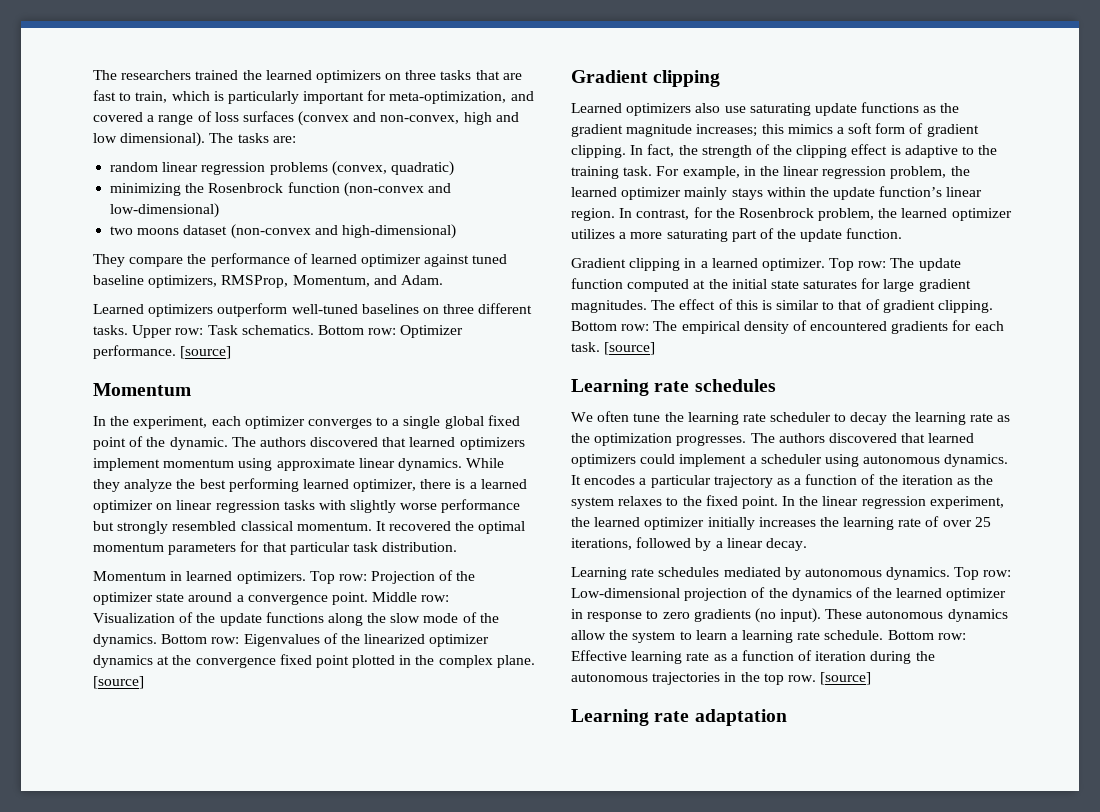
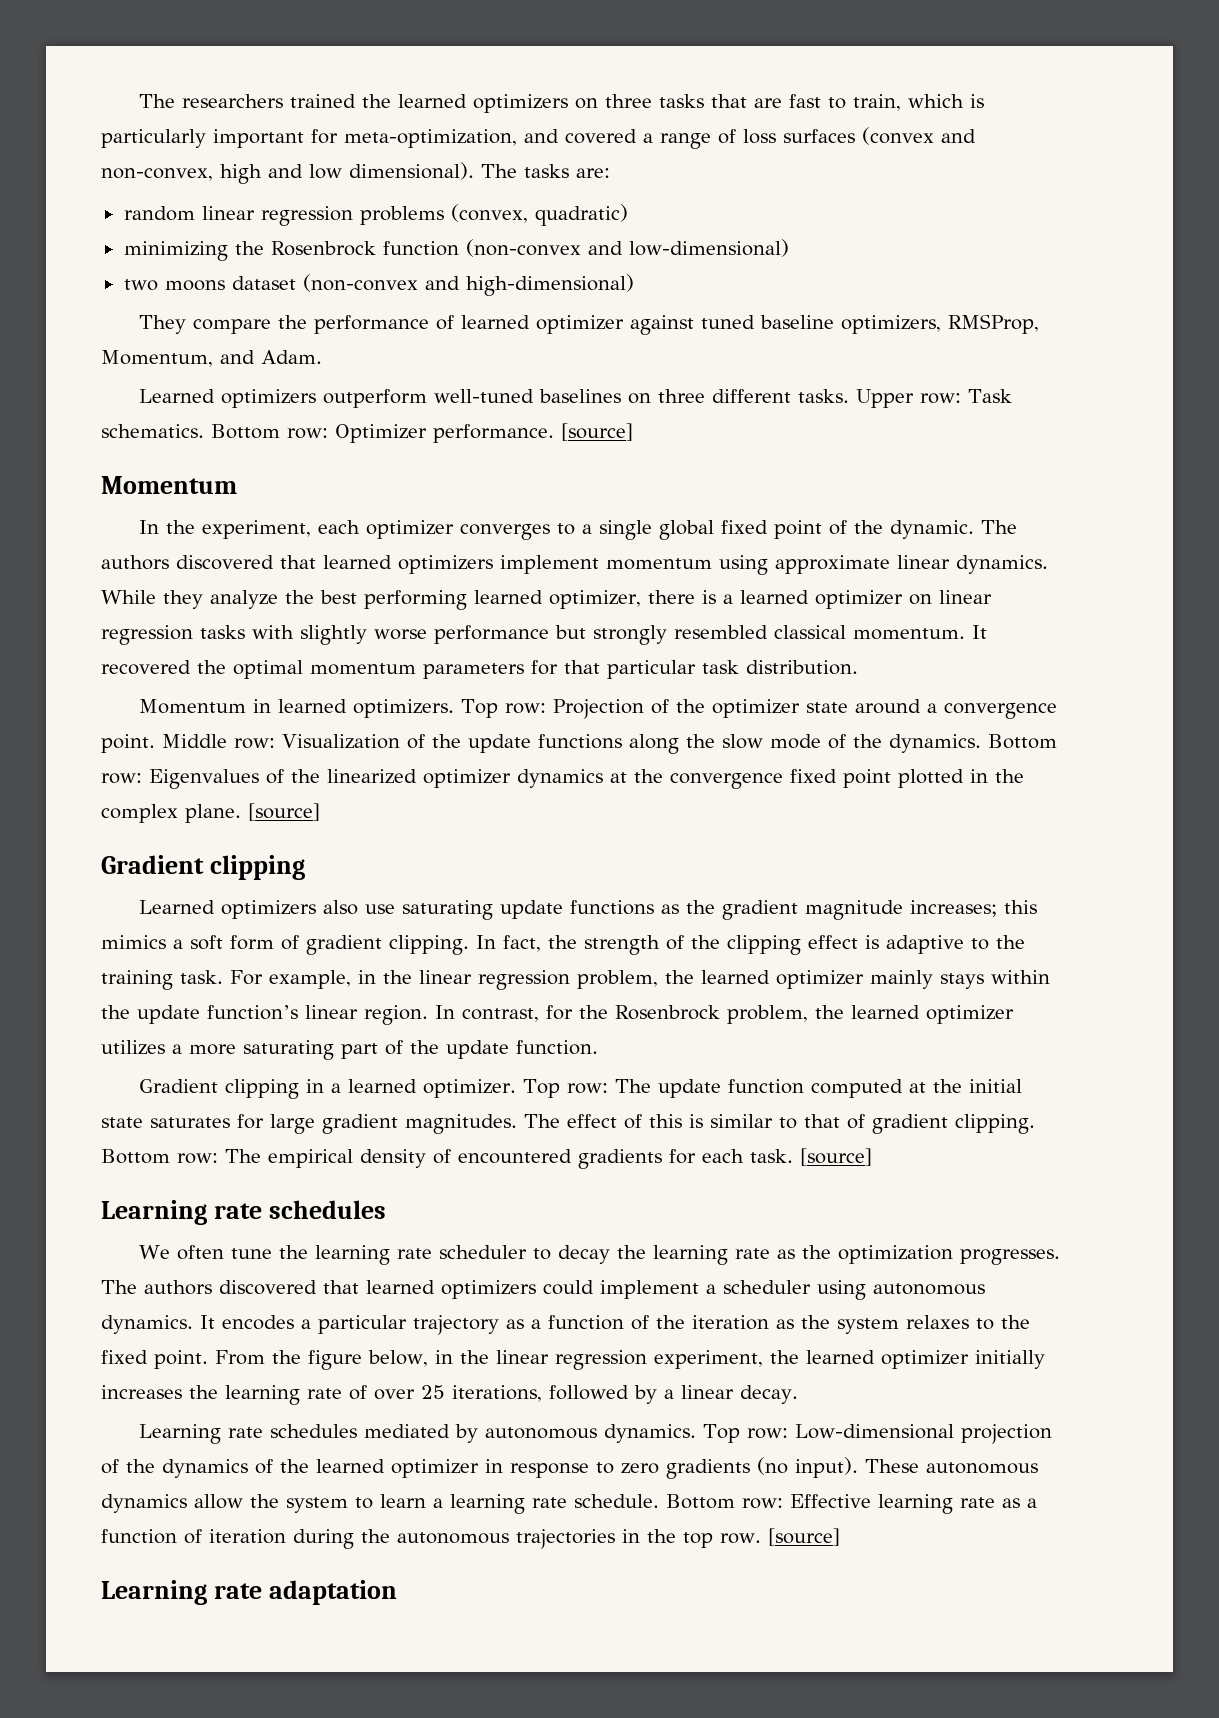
[782,496,796,506] In -> [215,1350,453,1370] From the figure below, in

